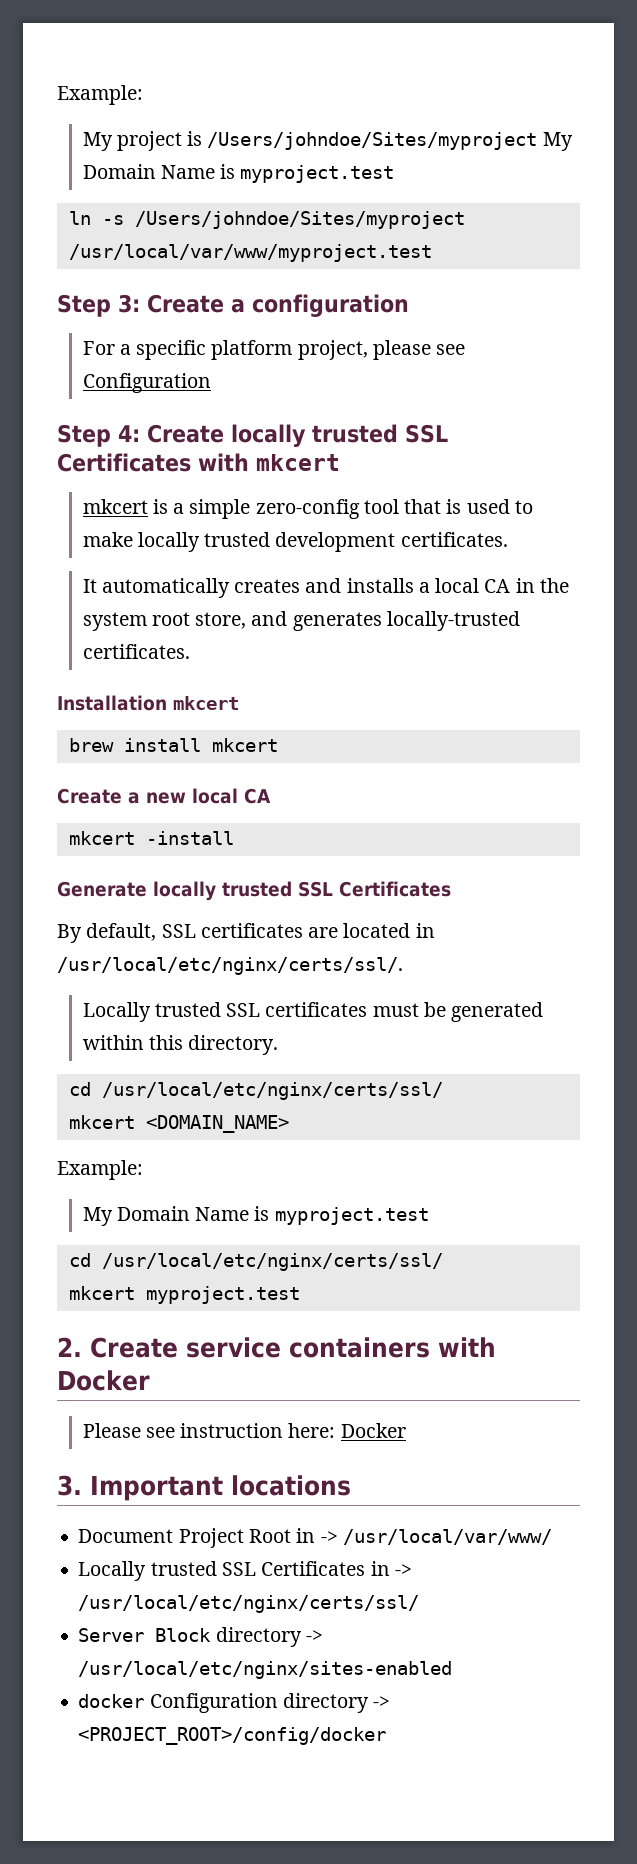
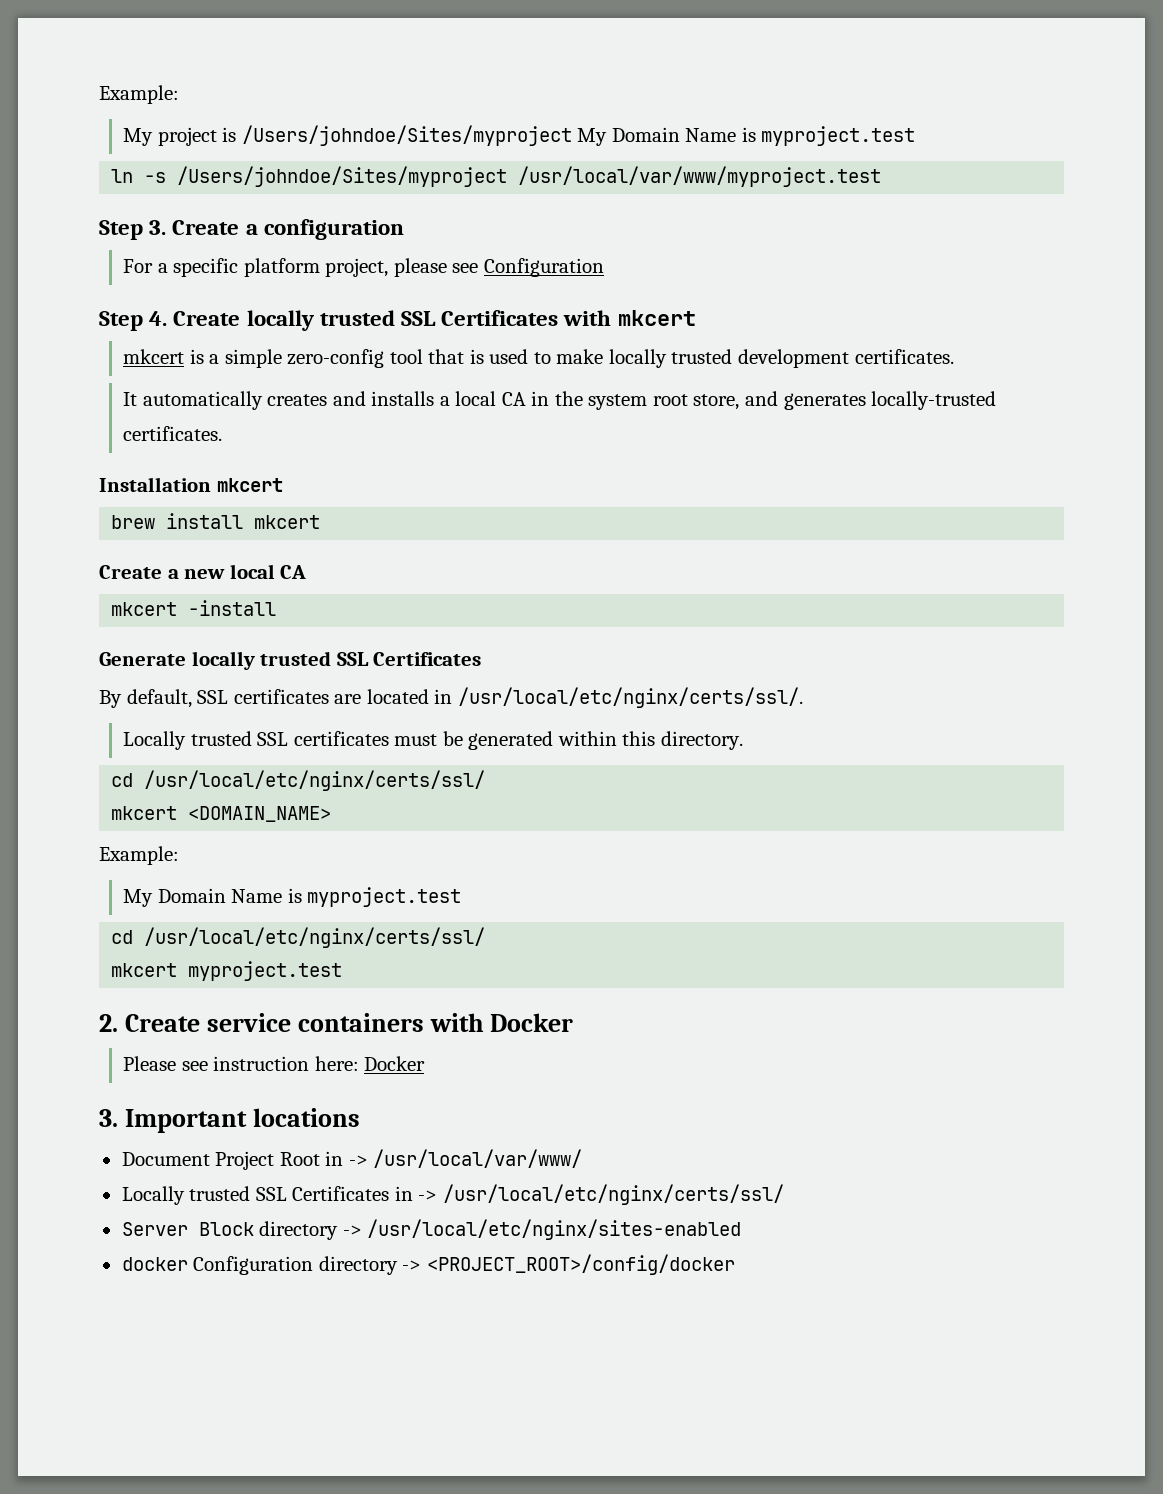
[118,294,140,313] 3: -> [149,220,167,235] 3.
[118,425,140,442] 4: -> [149,311,168,326] 4.

